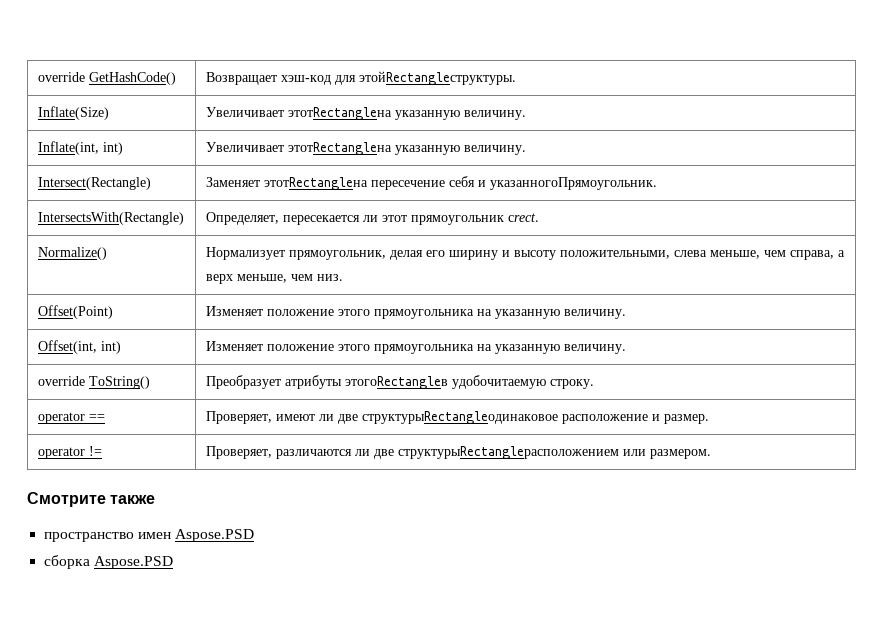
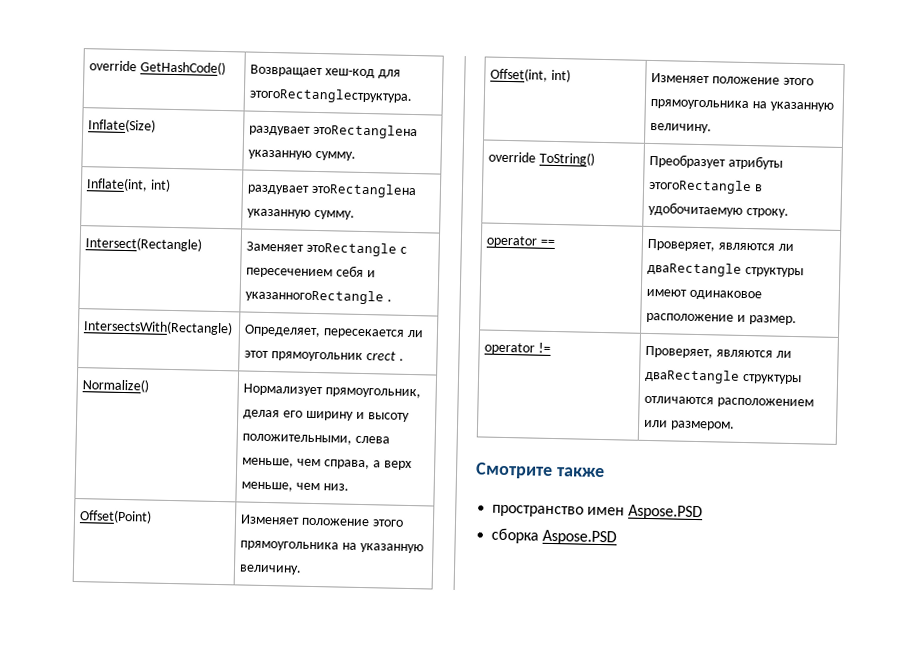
[280,71,516,85] [37,106,109,120] [205,107,526,120] [37,141,123,155] [205,142,526,155] [37,177,151,190] [205,176,657,190] хэш-код для этойRectangleструктуры. // Inflate(Size) | Увеличивает этотRectangleна указанную величину. // Inflate(int, int) | Увеличивает этотRectangleна указанную величину. // Intersect(Rectangle) | Заменяет этотRectangleна пересечение себя и указанногоПрямоугольник. -> [325,68,401,79] [249,87,414,104] [88,118,157,133] [249,123,419,140] [248,149,357,161] [86,177,172,192] [247,182,418,199] [247,208,356,220] [85,236,203,252] [246,241,407,257] [246,265,376,279] [245,288,393,305] хеш-код для этогоRectangleструктура. // Inflate(Size) | раздувает этоRectangleна указанную сумму. // Inflate(int, int) | раздувает этоRectangleна указанную сумму. // Intersect(Rectangle) | Заменяет этоRectangle с пересечением себя и указанногоRectangle .
[507,213,539,222] сrect. -> [365,351,404,361] сrect .
[344,376,448,389] этогоRectangleв -> [648,178,764,195] этогоRectangle в
[275,411,558,424] имеют ли две структурыRectangleодинаковое -> [718,242,794,252] [647,261,805,278] [646,288,763,301] являются ли дваRectangle структуры имеют одинаковое
[275,446,619,459] различаются ли две структурыRectangleрасположением -> [716,349,792,358] [644,368,803,385] [644,395,815,409] являются ли дваRectangle структуры отличаются расположением

